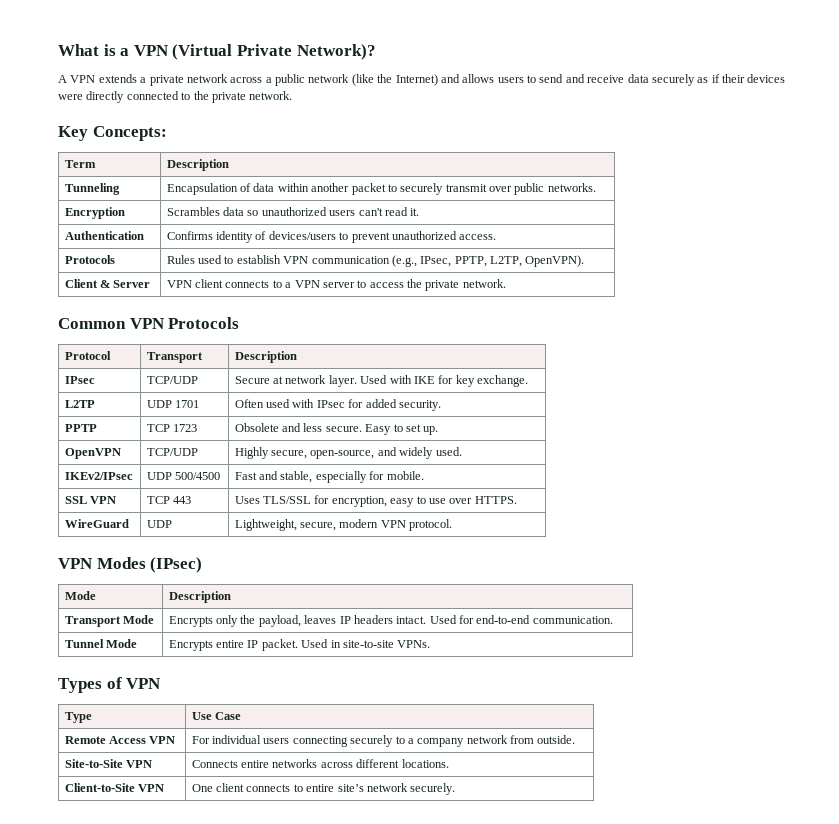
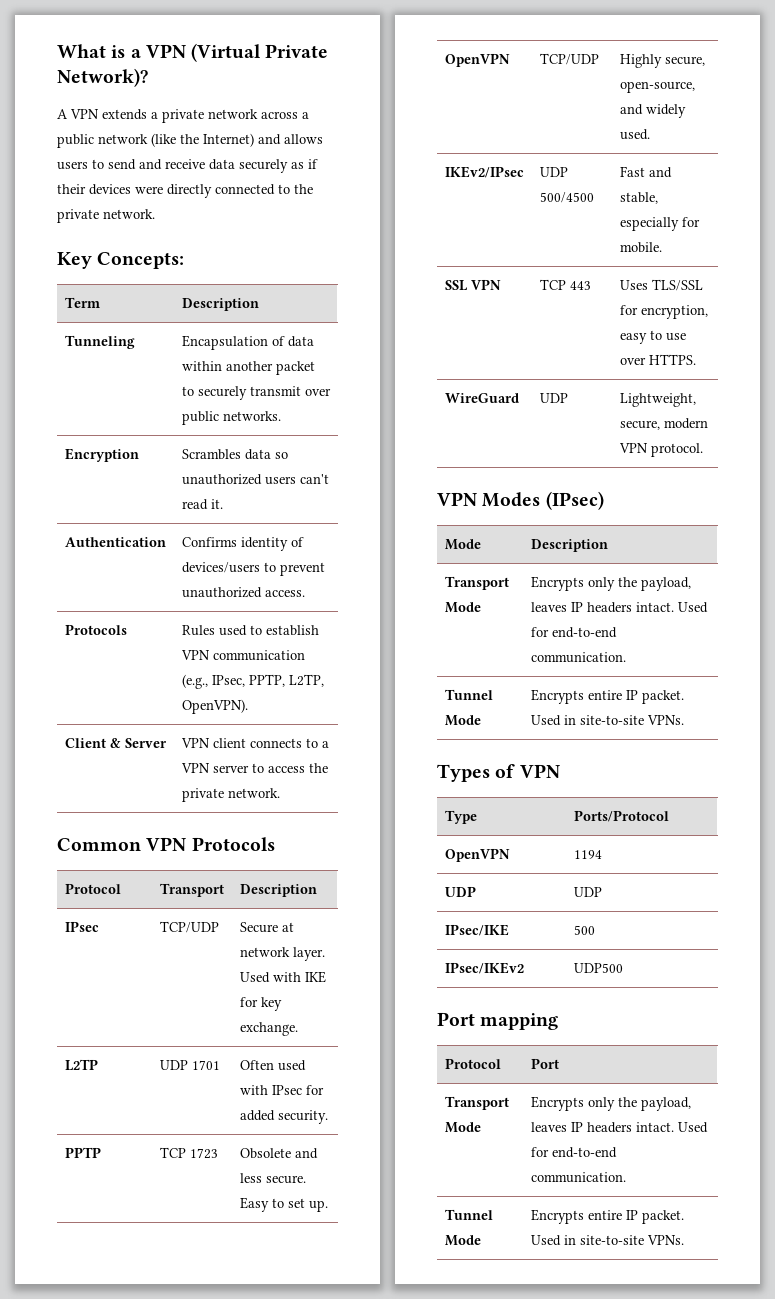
[191,712,242,720] [64,736,176,744] [191,735,576,747] [64,759,153,768] [191,759,449,768] [64,783,165,792] [191,783,456,795] Use Case // Remote Access VPN | For individual users connecting securely to a company network from outside. // Site-to-Site VPN | Connects entire networks across different locations. // Client-to-Site VPN | One client connects to entire site’s network securely. -> [573,810,669,822] [444,848,510,862] [573,850,602,859] [444,886,476,897] [573,887,602,897] [444,924,509,936] [573,925,595,935] [444,962,524,974] [573,963,623,973] [437,1012,559,1030] [444,1058,501,1069] [530,1058,559,1069] [444,1096,509,1110] [444,1122,481,1133] [530,1096,691,1111] [530,1122,708,1133] [530,1147,617,1158] [530,1172,626,1183] [444,1209,493,1220] [444,1235,481,1246] [530,1209,684,1224] [530,1235,684,1246] Ports/Protocol // OpenVPN | 1194 // UDP | UDP // IPsec/IKE | 500 // IPsec/IKEv2 | UDP500 // Port mapping // Protocol | Port // Transport Mode | Encrypts only the payload, leaves IP headers intact. Used for end-to-end communication. // Tunnel Mode | Encrypts entire IP packet. Used in site-to-site VPNs.

